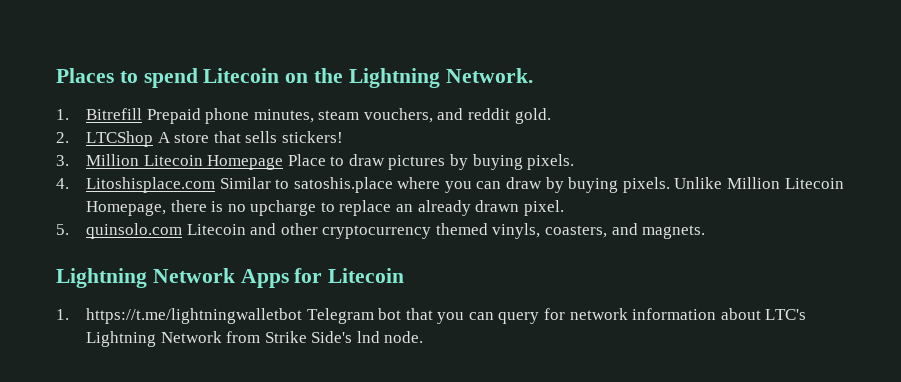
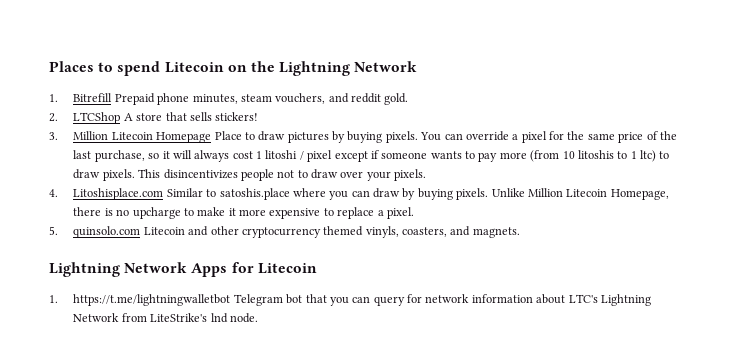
[445,68,533,83] Network. -> [354,61,418,72] Network
(575, 162) none -> [420,131,677,143] [73,150,670,162] [73,169,427,181] You can override a pixel for the same price of the last purchase, so it will always cost 1 litoshi / pixel except if someone wants to pay more (from 10 litoshis to 1 ltc) to draw pixels. This disincentivizes people not to draw over your pixels.
[339,200,520,216] replace an already drawn -> [197,207,384,219] make it more expensive to replace a
[264,331,353,343] Strike Side's -> [150,313,208,322] LiteStrike's

